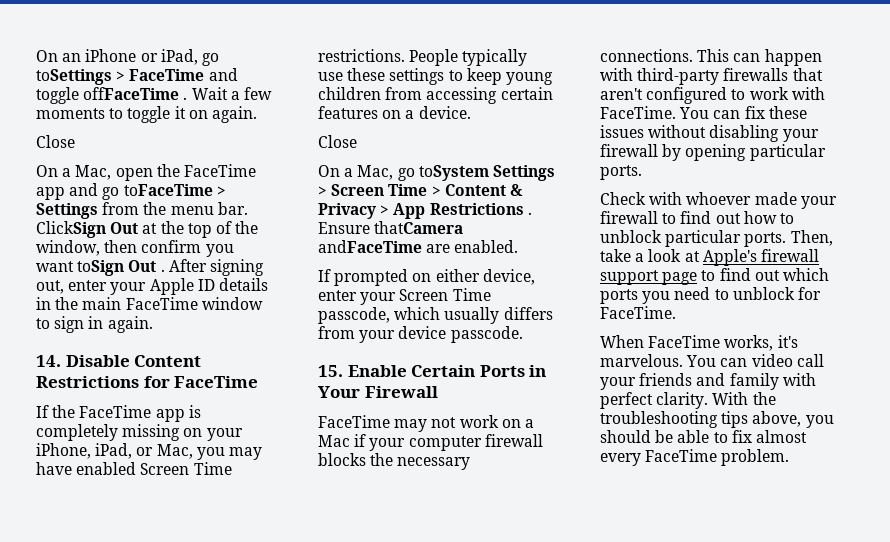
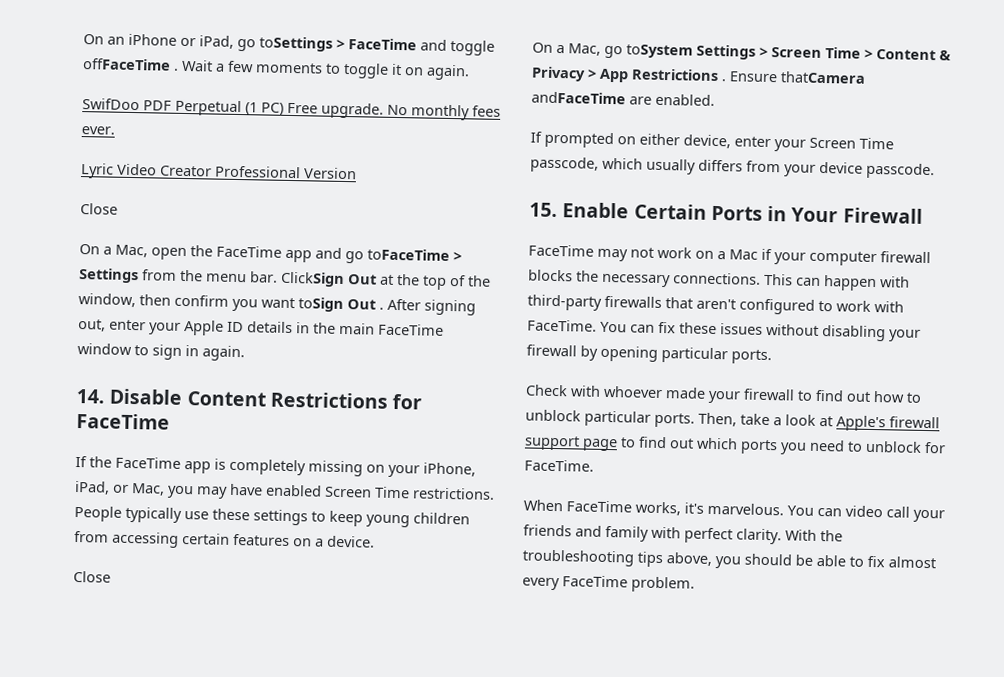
(257, 114) none -> [82,98,501,121] [81,126,115,135] [80,163,357,180] // SwifDoo PDF Perpetual (1 PC) Free upgrade. No monthly fees ever. // Lyric Video Creator Professional Version

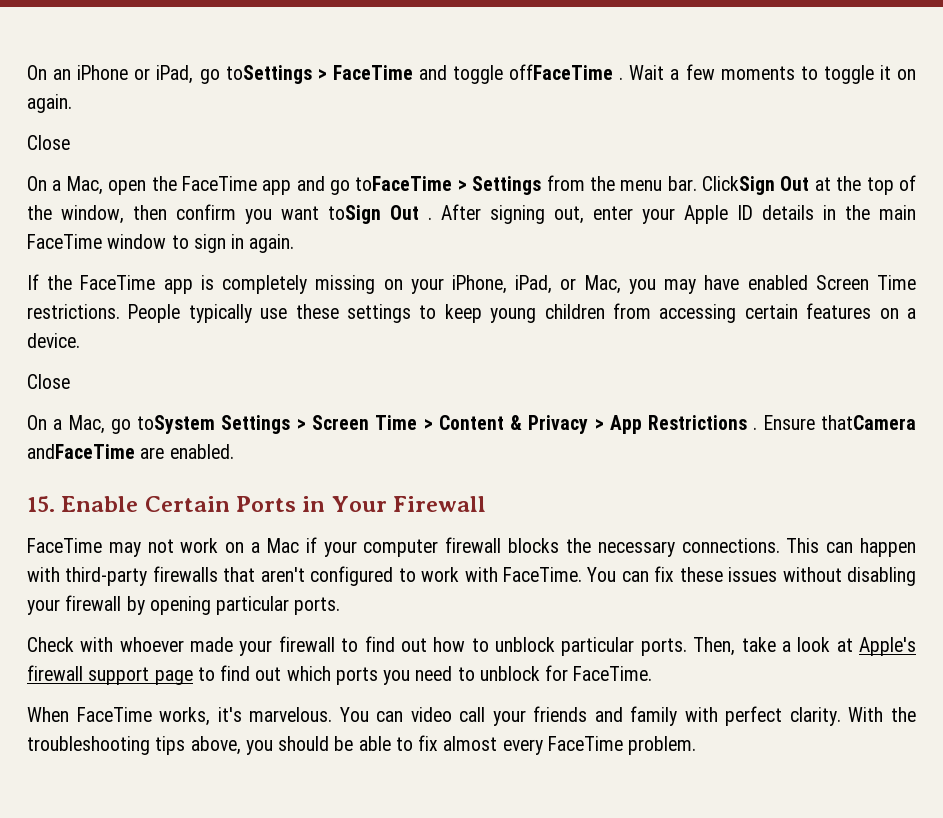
[82,98,501,121] [81,126,115,135] [80,163,357,180] // SwifDoo PDF Perpetual (1 PC) Free upgrade. No monthly fees ever. // Lyric Video Creator Professional Version -> (72, 103) none
[76,388,423,410] [76,412,170,430] // 14. Disable Content Restrictions for FaceTime -> (295, 243) none
[530,131,894,152] [530,156,935,180] // If prompted on either device, enter your Screen Time passcode, which usually differs from your device passcode. -> (234, 451) none

